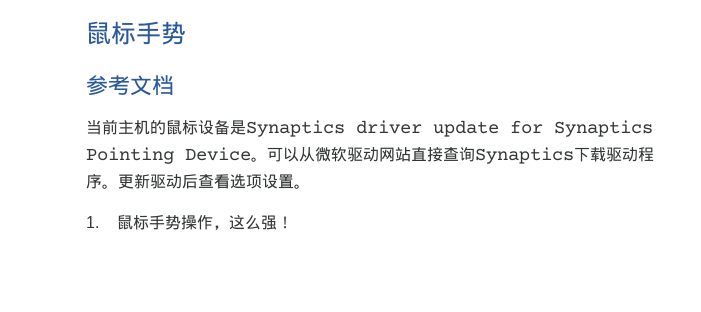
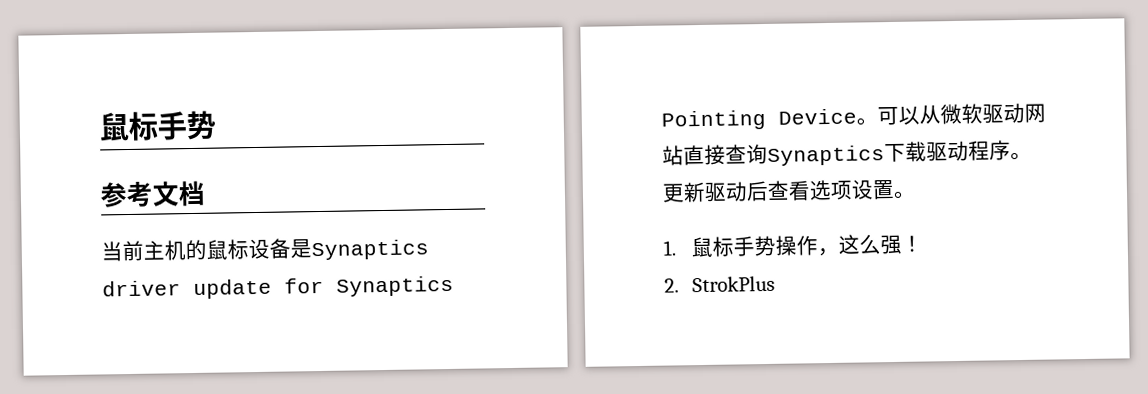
(293, 222) none -> [664,275,776,293] // 2. StrokPlus

